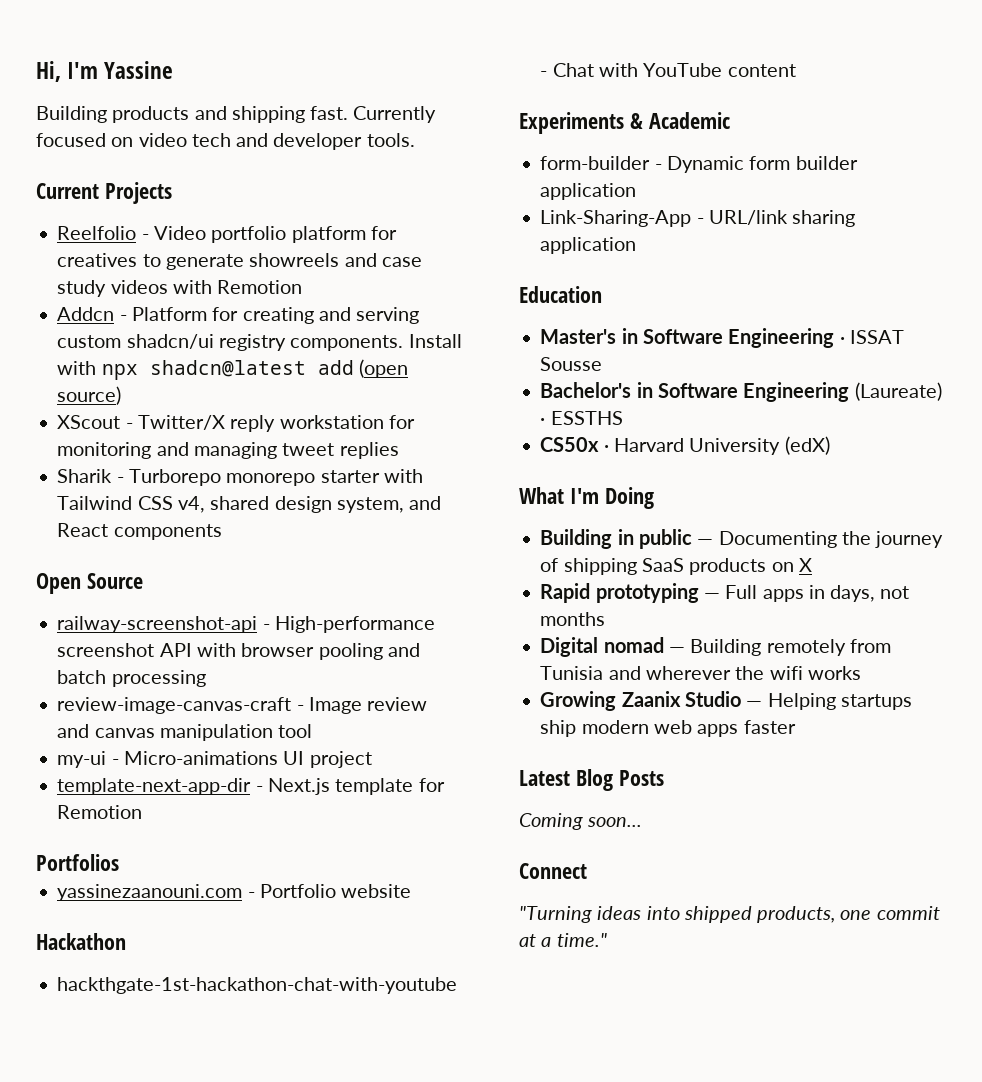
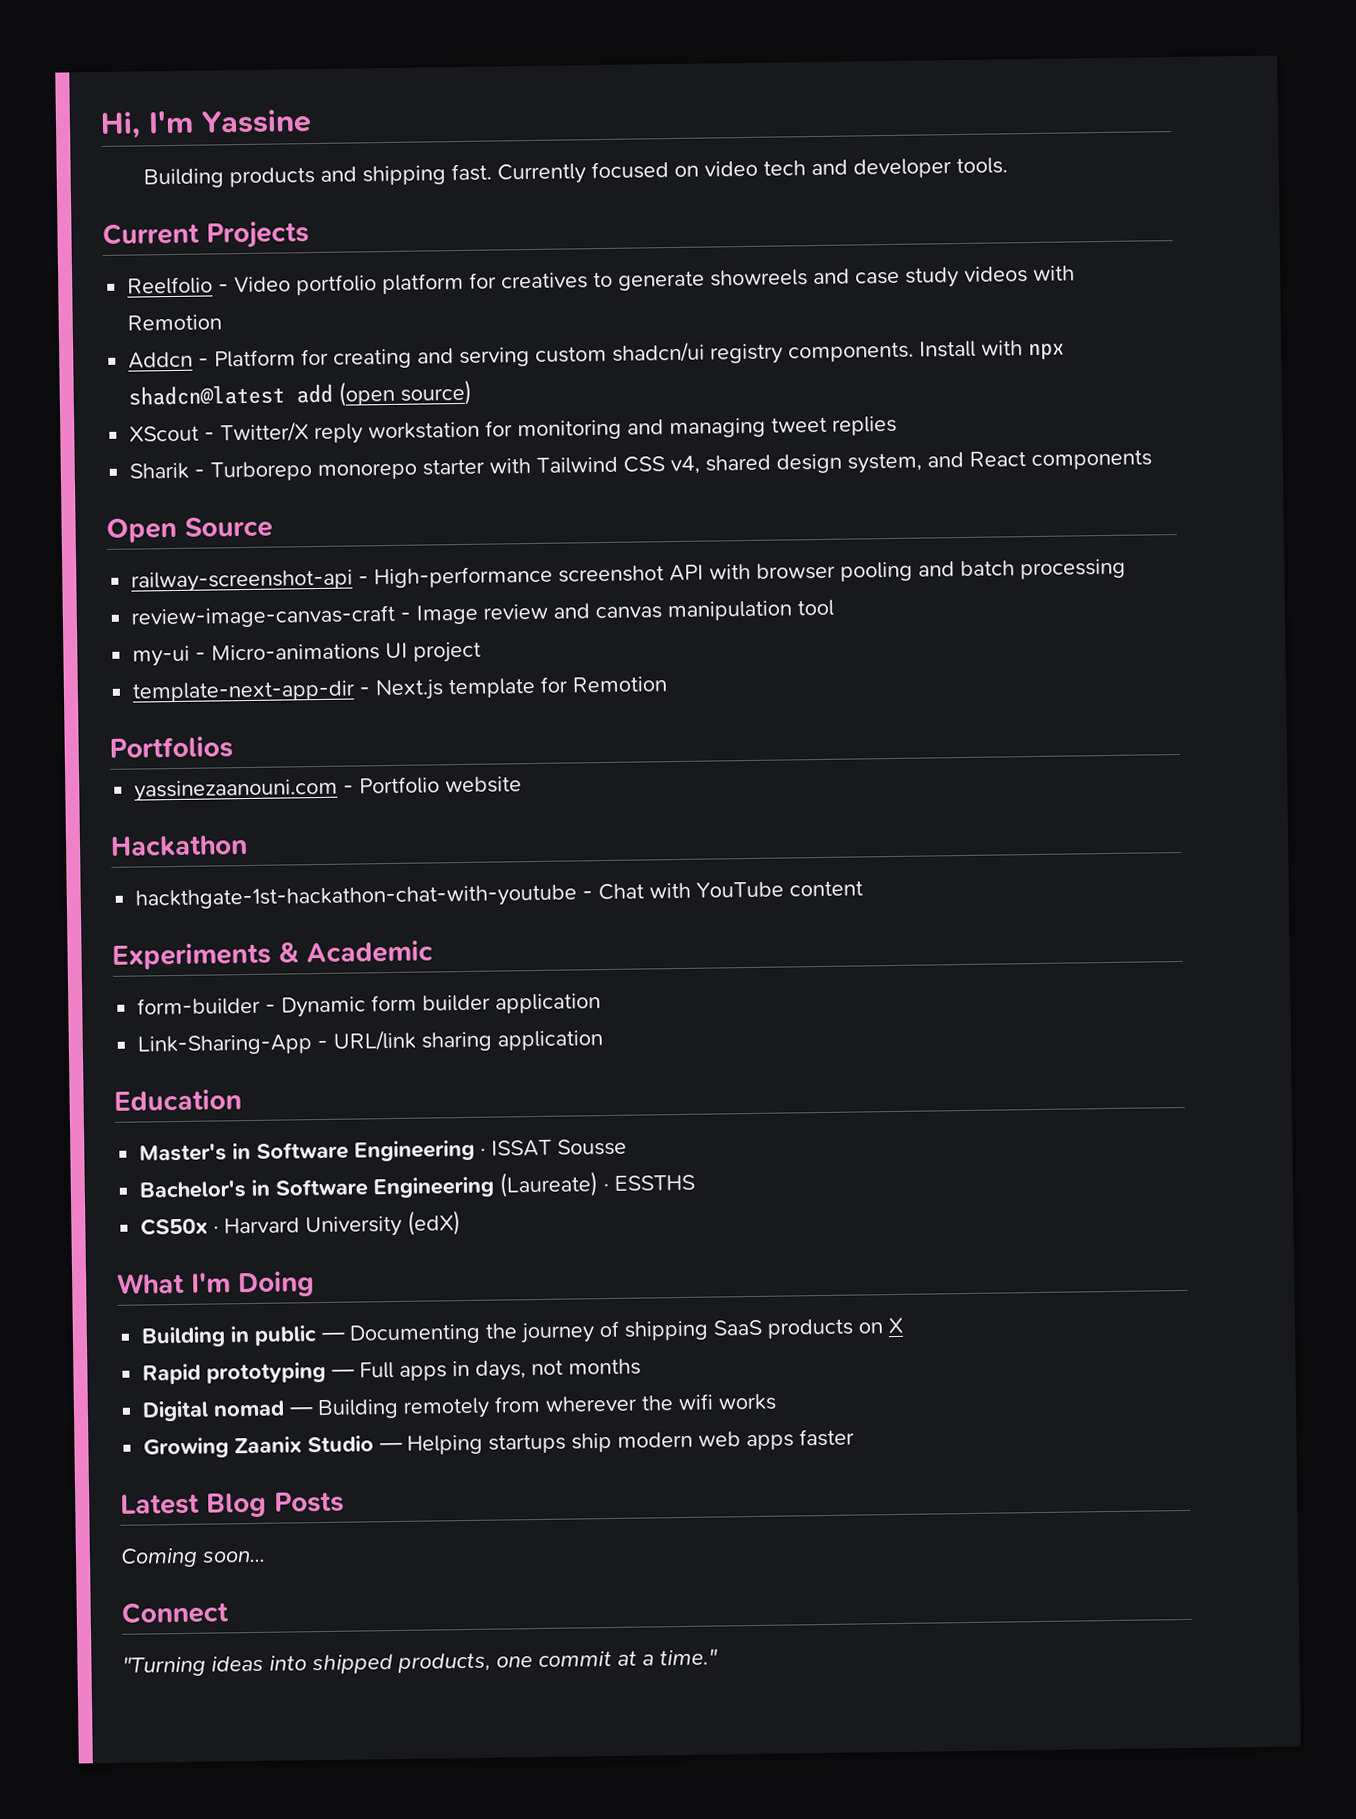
[540,666,641,680] Tunisia and -> (542, 1404) none

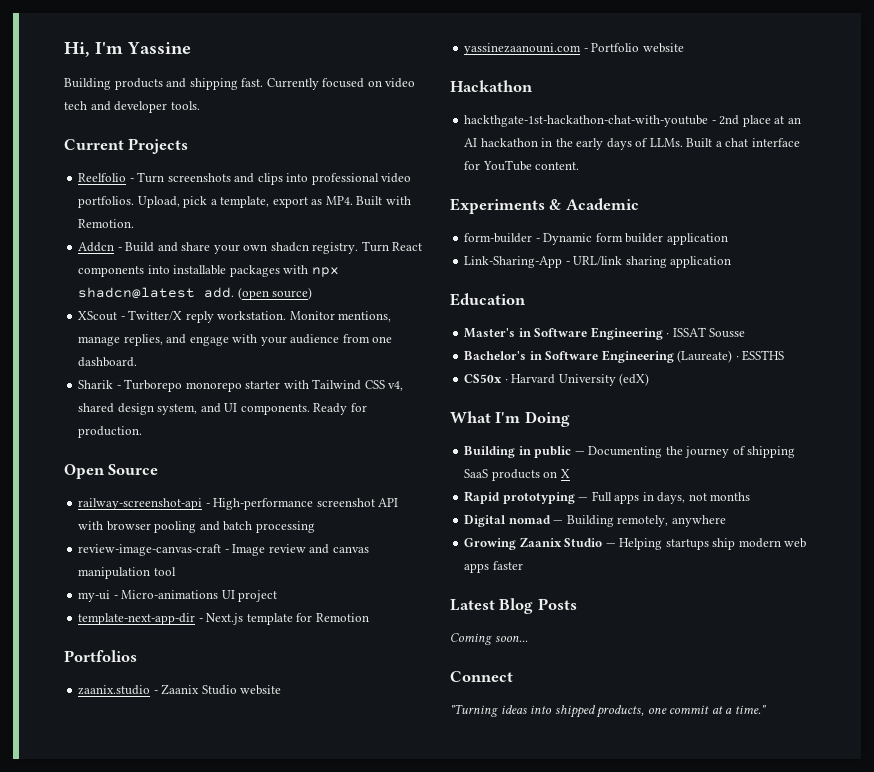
[234,265,1076,296] [127,314,223,331] [128,340,977,369] Video portfolio platform for creatives to generate showreels and case study videos with Remotion // Addcn - Platform for creating and serving custom shadcn/ui registry components. Install -> [137,172,412,185] [78,196,411,208] [78,219,135,228] [78,241,423,254] [78,265,280,277] Turn screenshots and clips into professional video portfolios. Upload, pick a template, export as MP4. Built with Remotion. // Addcn - Build and share your own shadcn registry. Turn React components into installable packages
[296,383,334,404] add -> [204,287,235,298] add.
[368,415,898,441] workstation for monitoring and managing tweet replies -> [217,311,392,322] [78,334,393,346] [78,357,138,367] workstation. Monitor mentions, manage replies, and engage with your audience from one dashboard.
[969,449,1153,471] React components -> [224,403,367,415] [78,426,143,438] UI components. Ready for production.
(233, 747) none -> [78,684,282,695] // zaanix.studio - Zaanix Studio website
[598,880,864,901] Chat with YouTube content -> [719,115,801,127] [464,138,800,150] [464,160,580,171] 2nd place at an AI hackathon in the early days of LLMs. Built a chat interface for YouTube content.
[403,1393,777,1419] remotely from wherever the wifi works -> [617,515,726,527] remotely, anywhere

